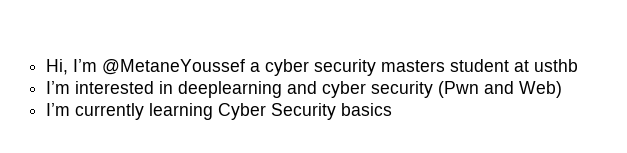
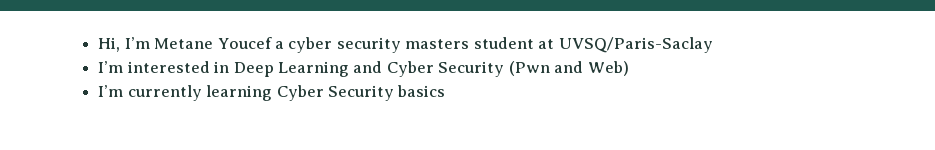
[102,59,246,75] @MetaneYoussef -> [154,37,272,49] Metane Youcef
[534,59,579,72] usthb -> [558,37,713,53] UVSQ/Paris-Saclay
[178,81,434,98] deeplearning and cyber security -> [233,61,505,77] Deep Learning and Cyber Security

